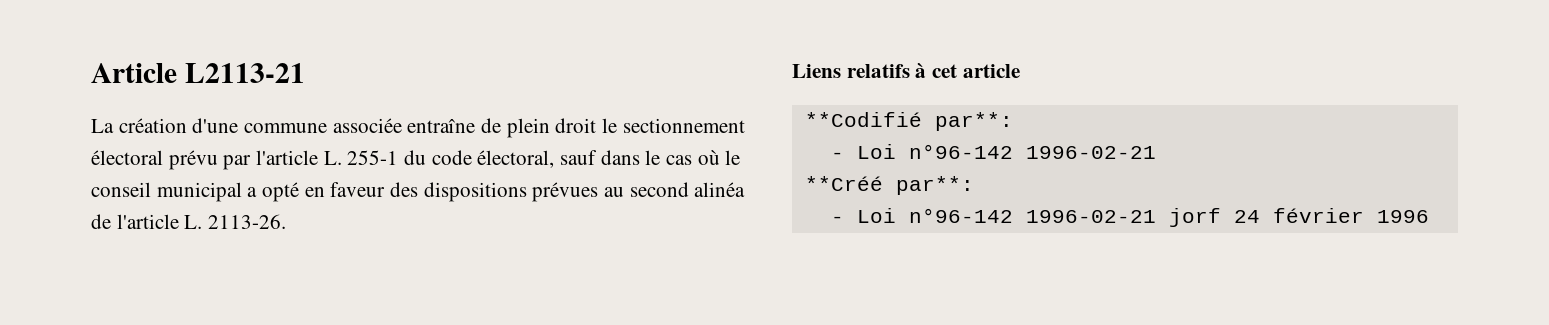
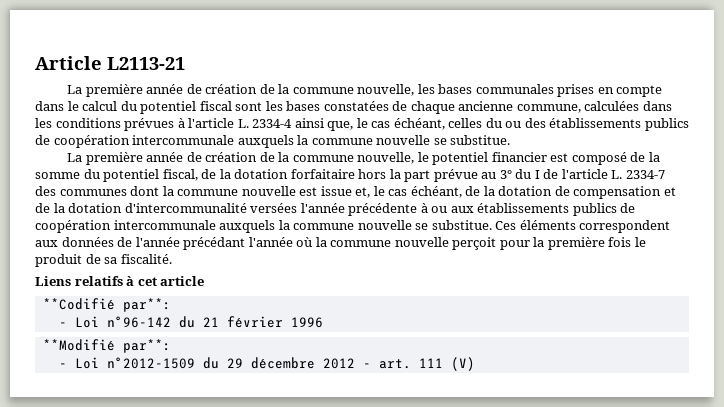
[118,118,745,138] [91,150,741,170] [91,182,746,202] [91,214,287,229] création d'une commune associée entraîne de plein droit le sectionnement électoral prévu par l'article L. 255-1 du code électoral, sauf dans le cas où le conseil municipal a opté en faveur des dispositions prévues au second alinéa de l'article L. 2113-26. -> [85,84,663,97] [35,101,672,114] [35,118,689,131] [35,135,511,148] [67,152,660,165] [35,169,665,182] [35,186,676,199] [35,203,636,216] [35,220,671,233] [35,237,646,250] [35,254,172,267] première année de création de la commune nouvelle, les bases communales prises en compte dans le calcul du potentiel fiscal sont les bases constatées de chaque ancienne commune, calculées dans les conditions prévues à l'article L. 2334-4 ainsi que, le cas échéant, celles du ou des établissements publics de coopération intercommunale auxquels la commune nouvelle se substitue. // La première année de création de la commune nouvelle, le potentiel financier est composé de la somme du potentiel fiscal, de la dotation forfaitaire hors la part prévue au 3° du I de l'article L. 2334-7 des communes dont la commune nouvelle est issue et, le cas échéant, de la dotation de compensation et de la dotation d'intercommunalité versées l'année précédente à ou aux établissements publics de coopération intercommunale auxquels la commune nouvelle se substitue. Ces éléments correspondent aux données de l'année précédant l'année où la commune nouvelle perçoit pour la première fois le produit de sa fiscalité.
[1025,146,1156,159] [804,176,974,195] [830,208,1429,227] 1996-02-21 // **Créé par**: // - Loi n°96-142 1996-02-21 jorf 24 février 1996 -> [178,316,323,328] [42,339,171,353] [58,357,475,371] du 21 février 1996 // **Modifié par**: // - Loi n°2012-1509 du 29 décembre 2012 - art. 111 (V)

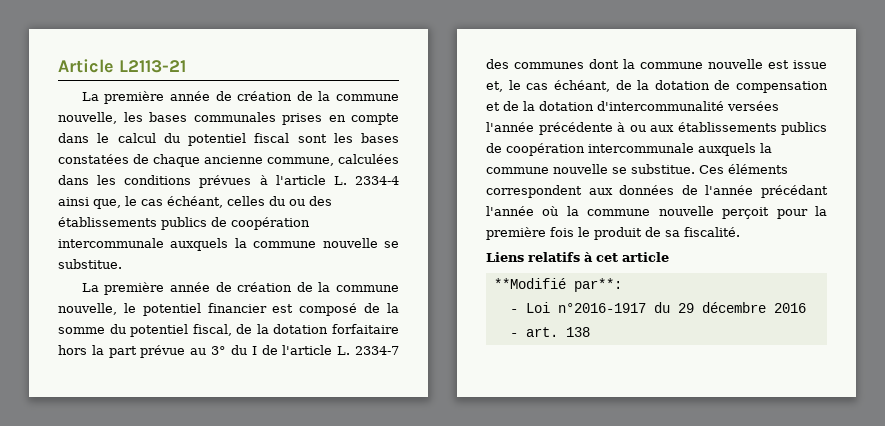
[42,298,171,312] [58,316,323,328] // **Codifié par**: // - Loi n°96-142 du 21 février 1996 -> (669, 257) none
[106,357,195,369] n°2012-1509 -> [557,303,646,313] n°2016-1917
[322,358,355,369] 2012 -> [773,303,806,313] 2016
[418,357,475,371] 111 (V) -> [565,327,590,337] 138

